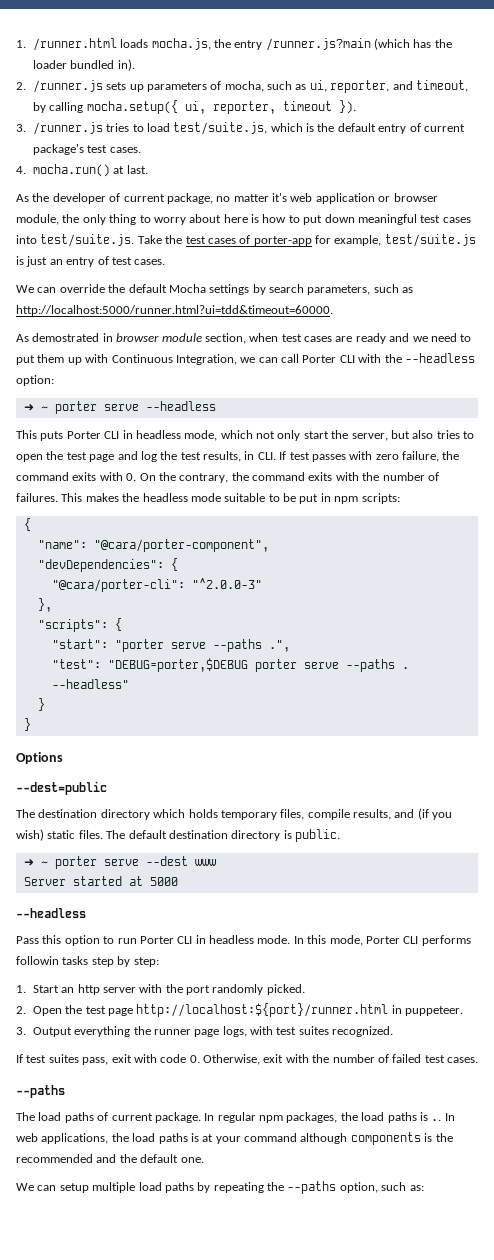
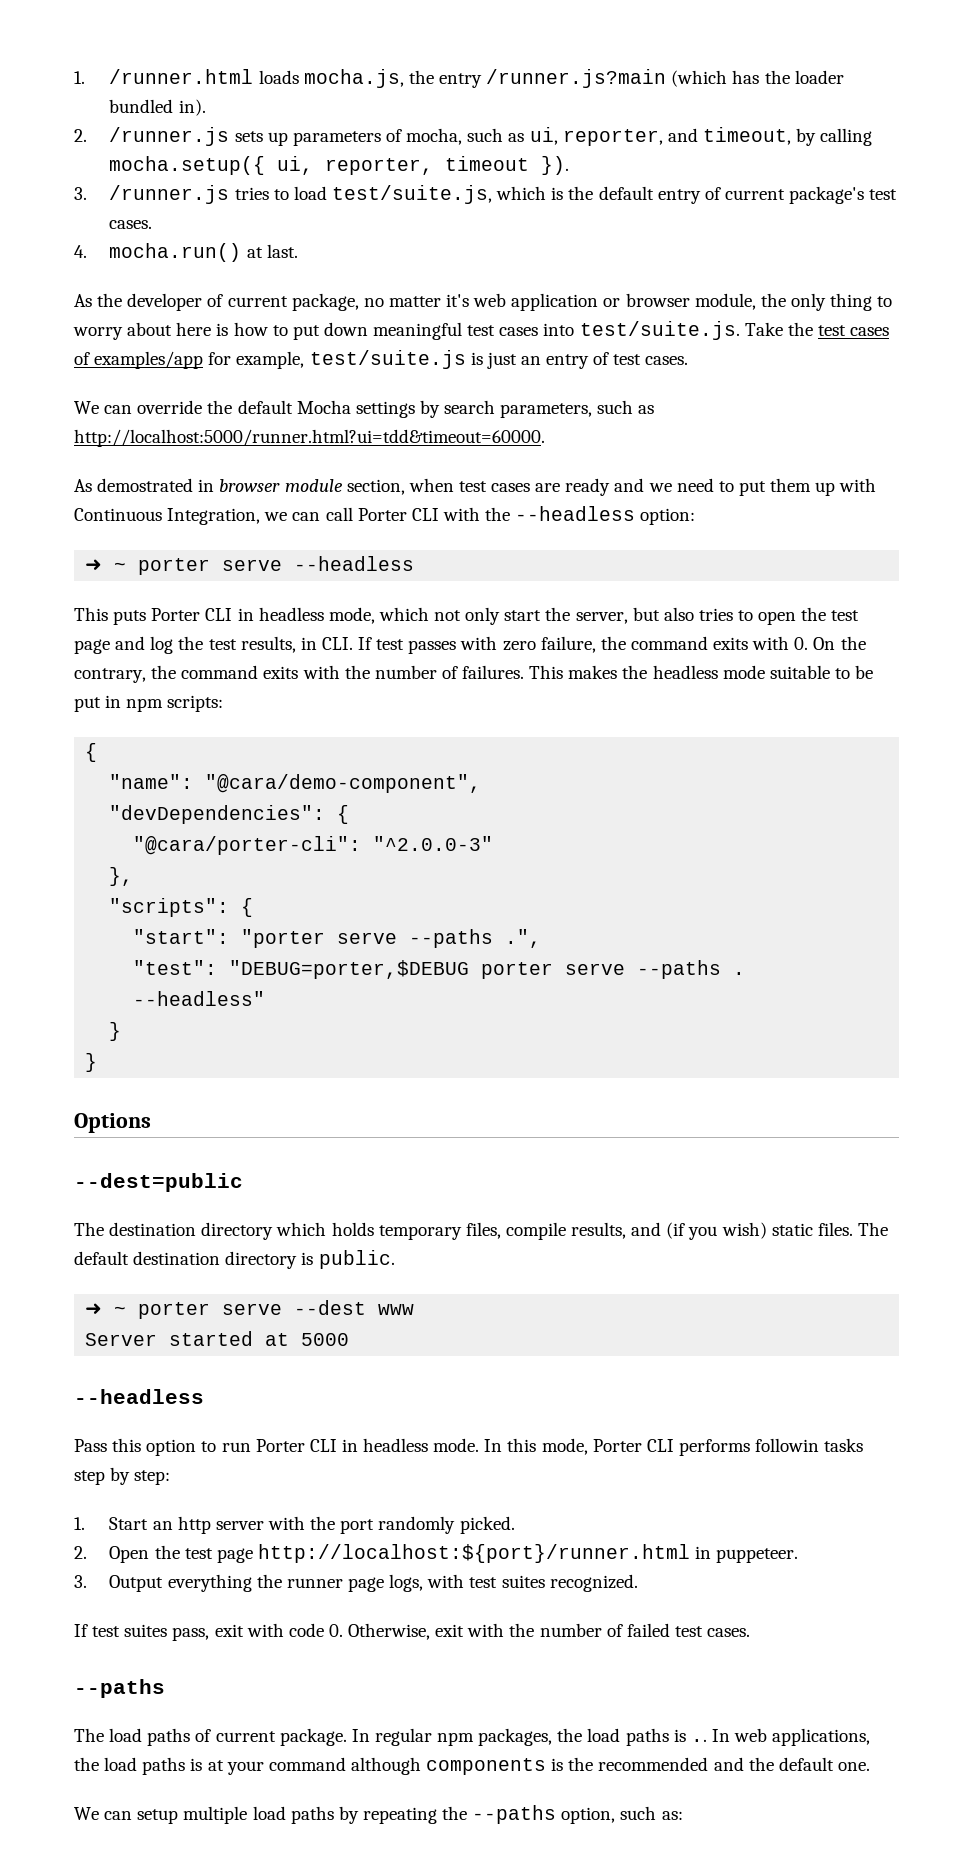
[253,236,312,246] porter-app -> [94,351,204,369] examples/app
[93,539,269,552] "@cara/porter-component", -> [205,774,482,793] "@cara/demo-component",

